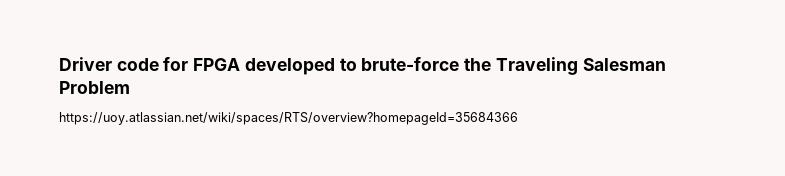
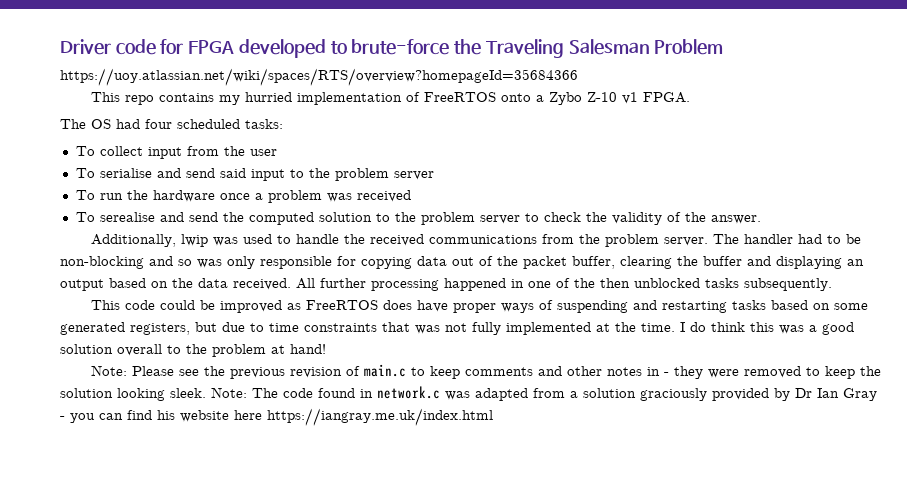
(518, 118) none -> [90,92,690,105] [60,119,283,129] [75,146,277,159] [75,168,434,181] [75,190,411,203] [75,212,761,225] [90,234,861,247] [60,256,864,269] [60,278,832,291] [90,300,868,313] [60,322,854,335] [60,344,326,357] [90,364,881,379] [60,386,877,401] [60,408,493,426] // This repo contains my hurried implementation of FreeRTOS onto a Zybo Z-10 v1 FPGA. // The OS had four scheduled tasks: // To collect input from the user // To serialise and send said input to the problem server // To run the hardware once a problem was received // To serealise and send the computed solution to the problem server to check the validity of the answer. // Additionally, lwip was used to handle the received communications from the problem server. The handler had to be non-blocking and so was only responsible for copying data out of the packet buffer, clearing the buffer and displaying an output based on the data received. All further processing happened in one of the then unblocked tasks subsequently. // This code could be improved as FreeRTOS does have proper ways of suspending and restarting tasks based on some generated registers, but due to time constraints that was not fully implemented at the time. I do think this was a good solution overall to the problem at hand! // Note: Please see the previous revision of main.c to keep comments and other notes in - they were removed to keep the solution looking sleek. Note: The code found in network.c was adapted from a solution graciously provided by Dr Ian Gray - you can find his website here https://iangray.me.uk/index.html

